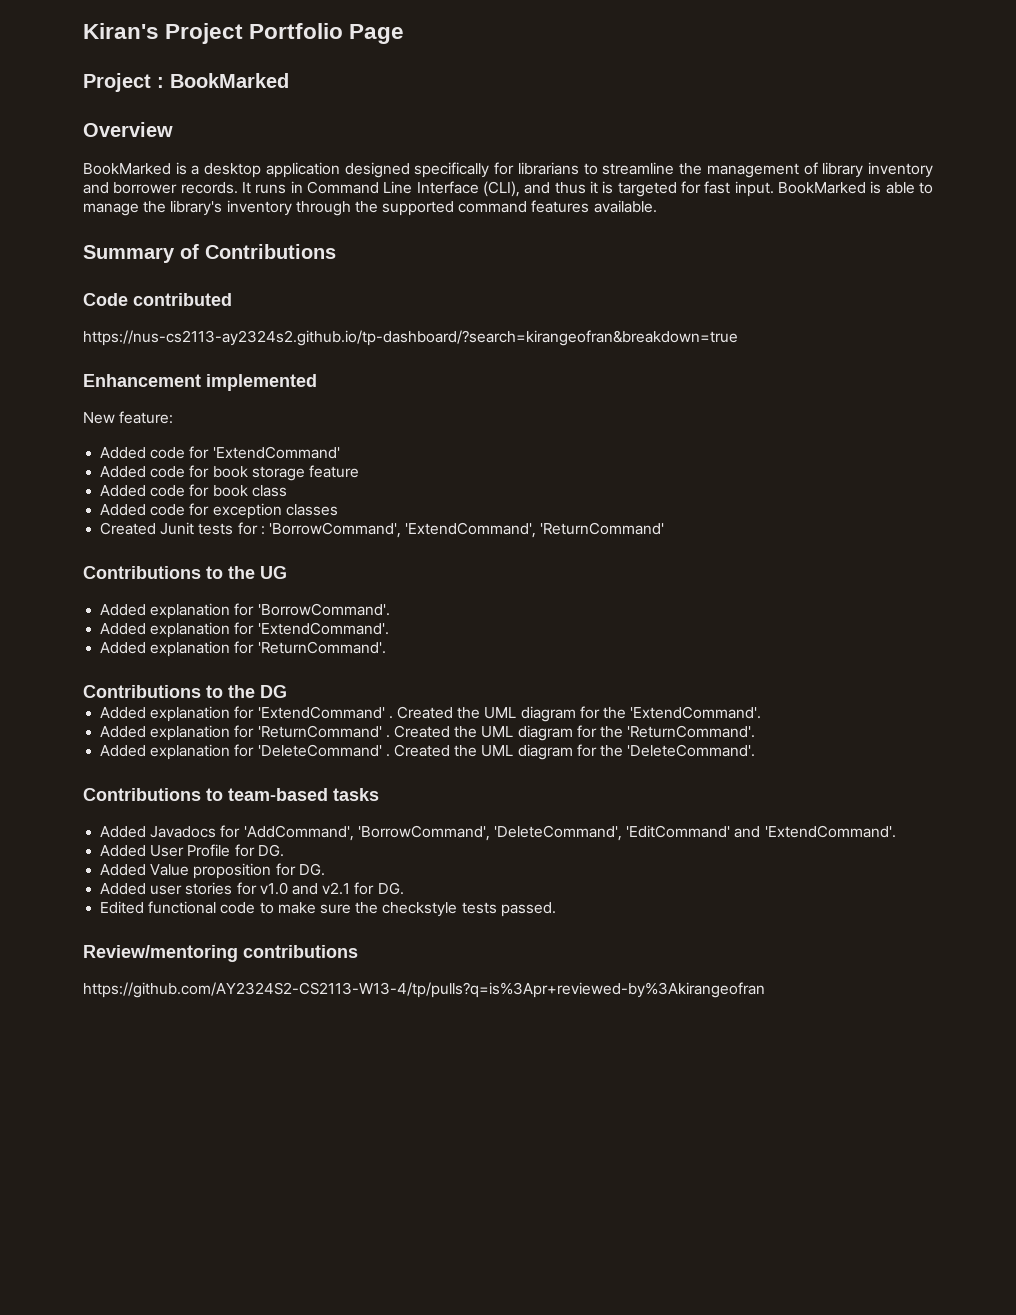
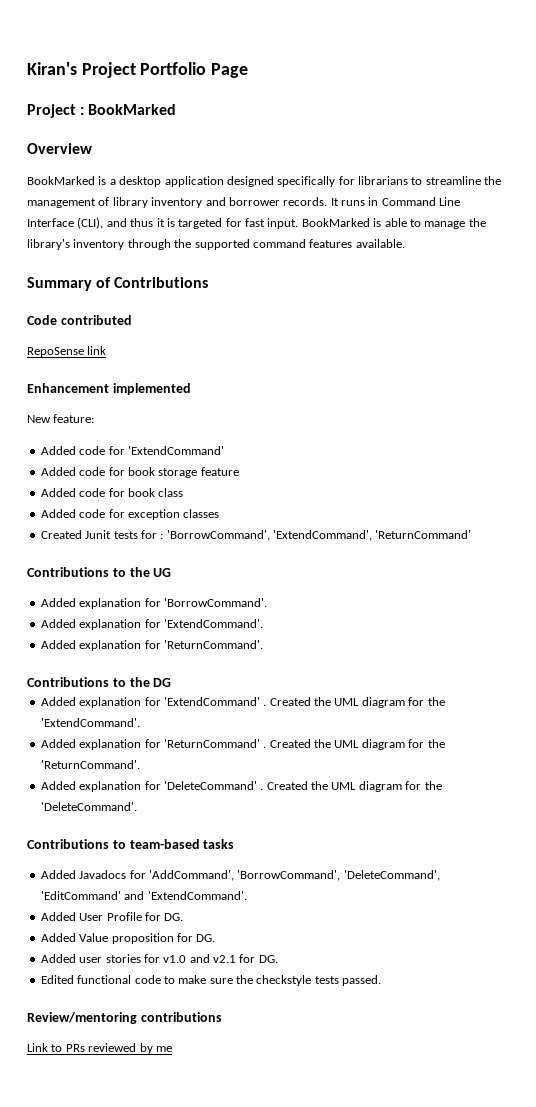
[83,330,738,346] https://nus-cs2113-ay2324s2.github.io/tp-dashboard/?search=kirangeofran&breakdown=true -> [27,346,107,357] RepoSense link
[83,982,765,998] https://github.com/AY2324S2-CS2113-W13-4/tp/pulls?q=is%3Apr+reviewed-by%3Akirangeofran -> [27,1043,172,1054] Link to PRs reviewed by me

